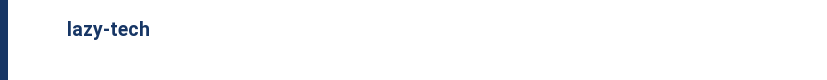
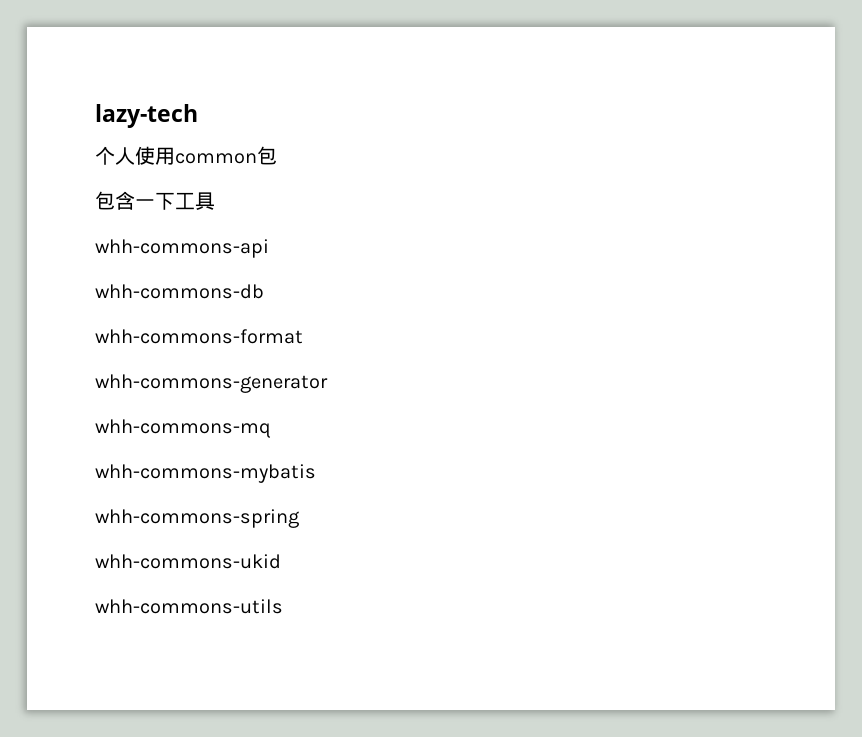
(150, 30) none -> [95,146,277,165] [95,191,215,210] [95,239,269,258] [95,284,264,299] [95,329,303,344] [95,374,328,393] [95,419,271,438] [95,464,316,483] [95,509,299,528] [95,554,281,569] [95,599,283,614] // 个人使用common包 // 包含一下工具 // whh-commons-api // whh-commons-db // whh-commons-format // whh-commons-generator // whh-commons-mq // whh-commons-mybatis // whh-commons-spring // whh-commons-ukid // whh-commons-utils

